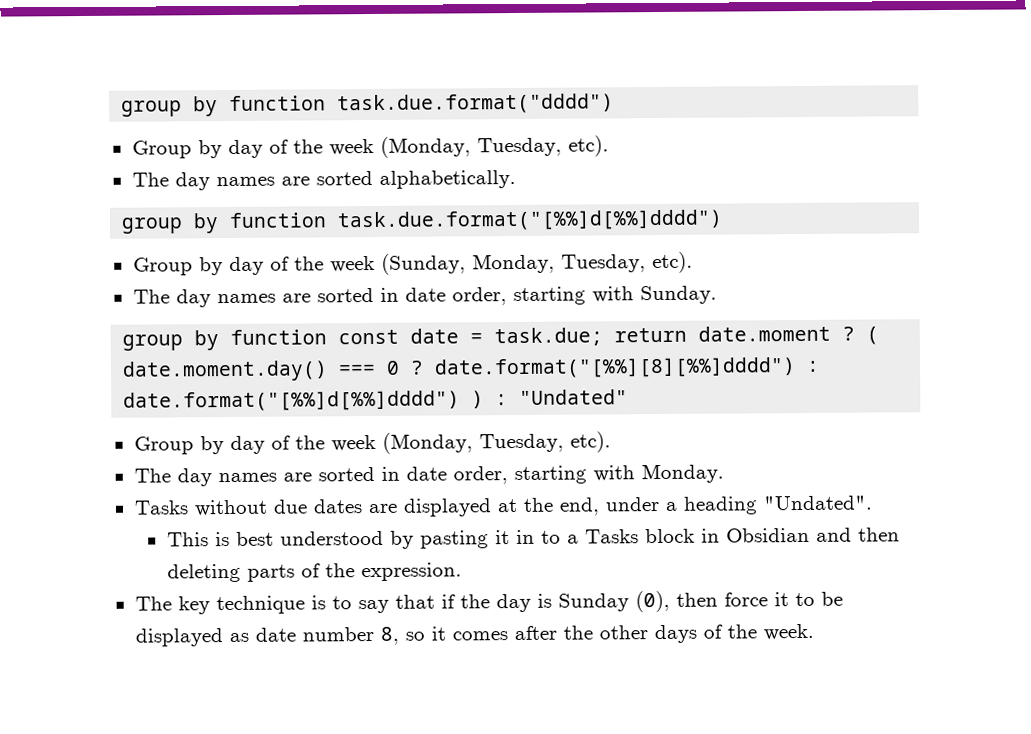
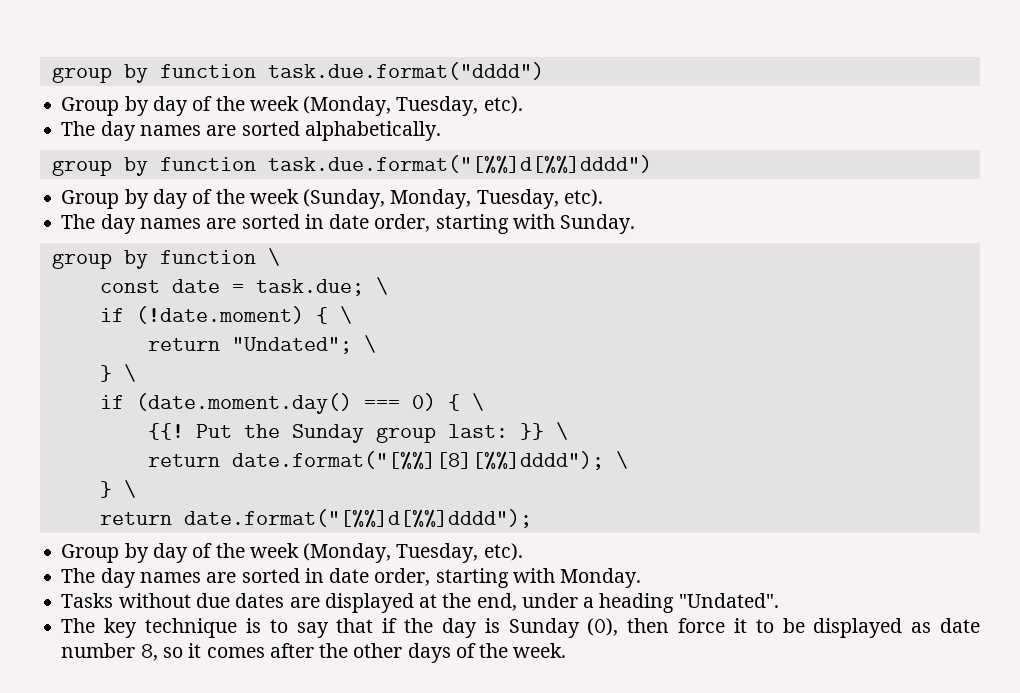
(328, 337) none -> [267,248,280,266] \ //
[614,325,880,345] [122,357,821,382] [123,389,629,412] return date.moment ? ( date.moment.day() === 0 ? date.format("[%%][8][%%]dddd") : date.format("[%%]d[%%]dddd") ) : "Undated" -> [375,277,388,295] [99,306,352,324] [147,335,376,354] [99,364,136,382] [99,393,484,414] [147,422,568,443] [147,451,628,470] [99,480,136,498] [99,509,532,528] \ // if (!date.moment) { \ // return "Undated"; \ // } \ // if (date.moment.day() === 0) { \ // {{! Put the Sunday group last: }} \ // return date.format("[%%][8][%%]dddd"); \ // } \ // return date.format("[%%]d[%%]dddd");
[166,527,900,549] [166,562,462,583] // This is best understood by pasting it in to a Tasks block in Obsidian and then deleting parts of the expression. -> (779, 600) none

